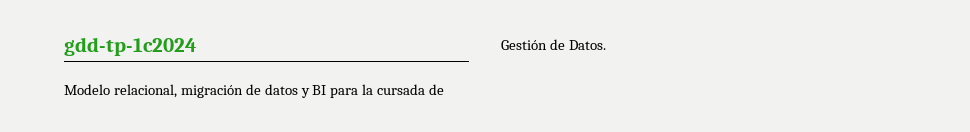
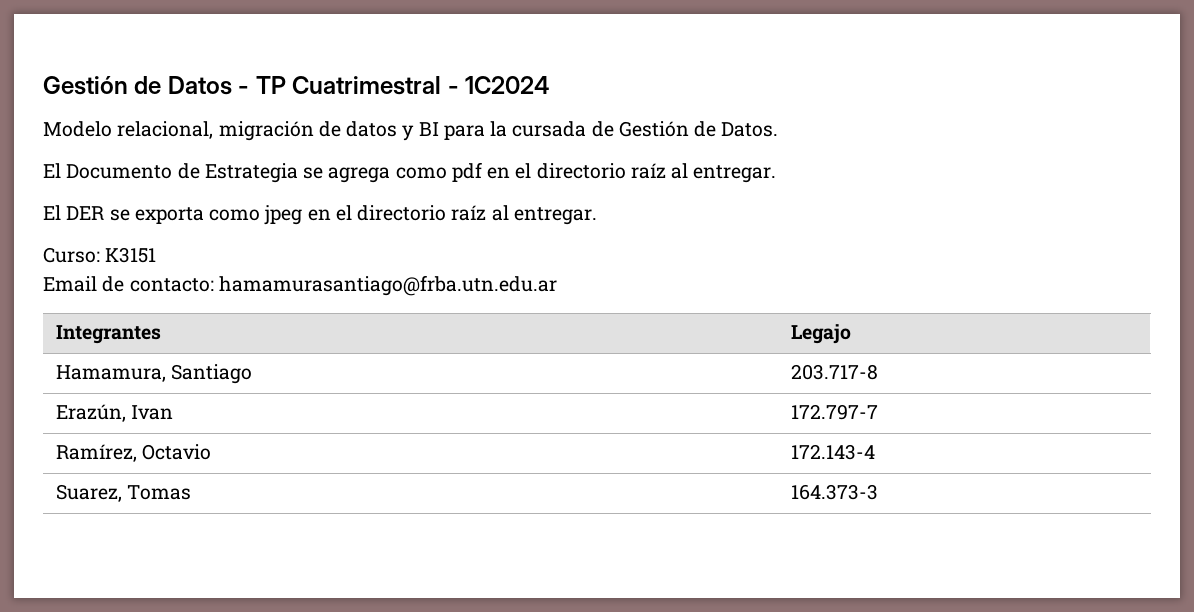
[64,37,197,56] gdd-tp-1c2024 -> [43,76,550,95] Gestión de Datos - TP Cuatrimestral - 1C2024
(606, 45) none -> [43,162,777,183] [43,205,597,225] [43,247,157,263] [43,275,557,296] [55,325,161,344] [790,324,851,344] [55,364,252,384] [790,364,878,380] [55,404,173,422] [790,404,878,420] [55,444,211,462] [790,444,875,460] [55,484,191,502] [790,484,878,500] // El Documento de Estrategia se agrega como pdf en el directorio raíz al entregar. // El DER se exporta como jpeg en el directorio raíz al entregar. // Curso: K3151 // Email de contacto: hamamurasantiago@frba.utn.edu.ar // Integrantes | Legajo // Hamamura, Santiago | 203.717-8 // Erazún, Ivan | 172.797-7 // Ramírez, Octavio | 172.143-4 // Suarez, Tomas | 164.373-3

